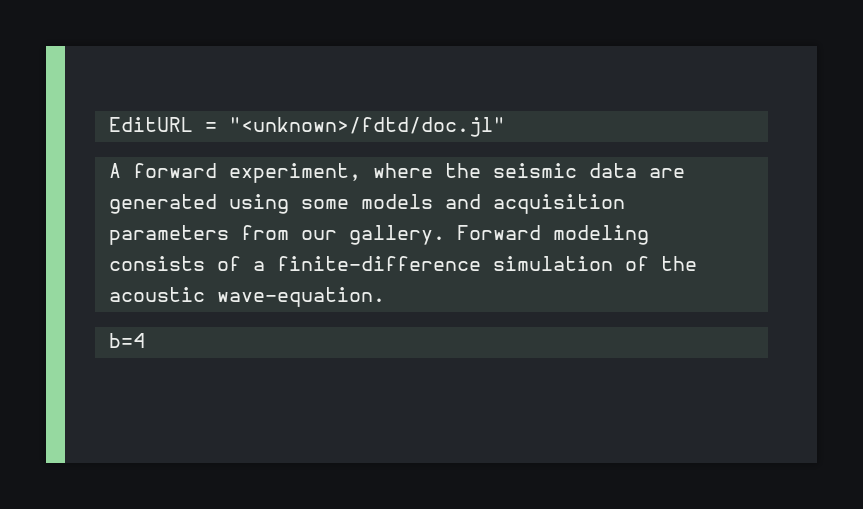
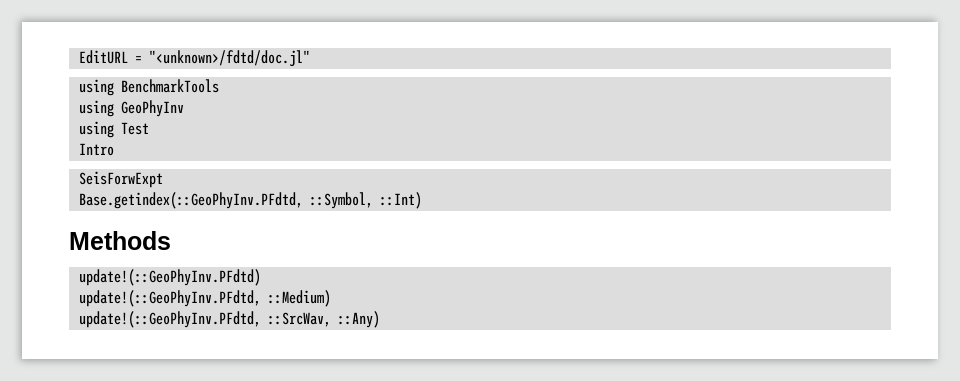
[108,163,685,183] [108,194,625,214] [108,225,649,245] [108,256,697,271] [108,287,385,307] [108,333,145,348] A forward experiment, where the seismic data are generated using some models and acquisition parameters from our gallery. Forward modeling consists of a finite-difference simulation of the acoustic wave-equation. // b=4 -> [78,79,219,96] [78,100,184,117] [78,121,149,138] [78,143,114,156] [78,171,163,188] [78,192,422,209] [69,231,171,250] [78,269,261,286] [78,290,331,307] [78,311,380,328] using BenchmarkTools // using GeoPhyInv // using Test // Intro // SeisForwExpt // Base.getindex(::GeoPhyInv.PFdtd, ::Symbol, ::Int) // Methods // update!(::GeoPhyInv.PFdtd) // update!(::GeoPhyInv.PFdtd, ::Medium) // update!(::GeoPhyInv.PFdtd, ::SrcWav, ::Any)

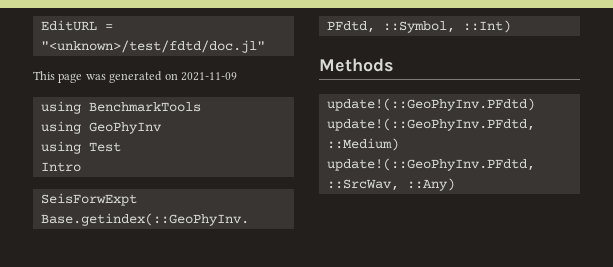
[148,50,310,67] "<unknown>/fdtd/doc.jl" -> [40,40,265,53] [33,71,237,83] "<unknown>/test/fdtd/doc.jl" // This page was generated on 2021-11-09

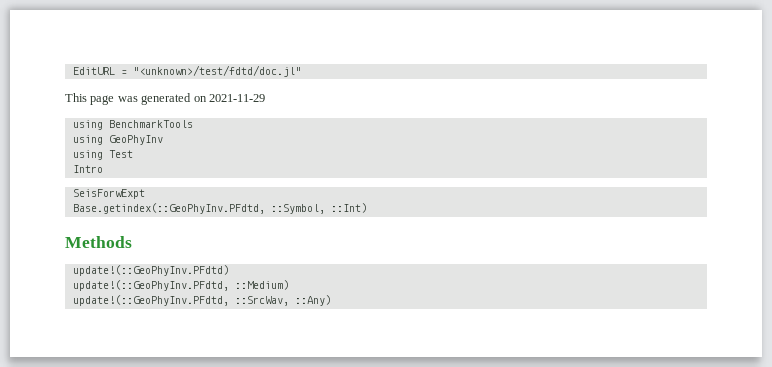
[180,72,237,81] 2021-11-09 -> [208,94,265,102] 2021-11-29

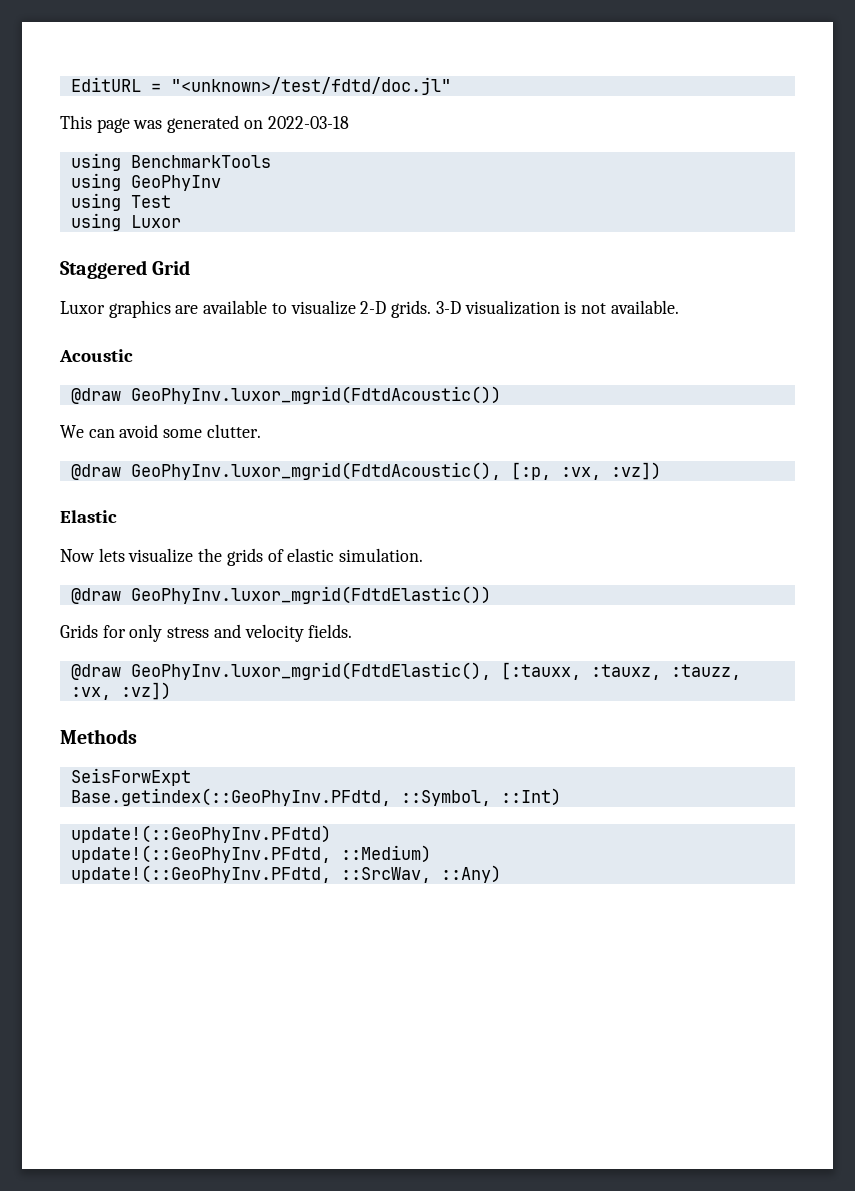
[208,94,265,102] 2021-11-29 -> [267,116,349,129] 2022-03-18
[72,165,103,173] Intro -> [70,213,181,231] [60,260,191,279] [60,300,679,318] [59,349,133,362] [70,386,501,404] [60,424,261,438] [70,462,661,480] [60,510,117,523] [60,548,424,566] [70,586,491,604] [60,624,353,642] [70,662,741,680] [70,682,171,700] [60,729,137,744] using Luxor // Staggered Grid // Luxor graphics are available to visualize 2-D grids. 3-D visualization is not available. // Acoustic // @draw GeoPhyInv.luxor_mgrid(FdtdAcoustic()) // We can avoid some clutter. // @draw GeoPhyInv.luxor_mgrid(FdtdAcoustic(), [:p, :vx, :vz]) // Elastic // Now lets visualize the grids of elastic simulation. // @draw GeoPhyInv.luxor_mgrid(FdtdElastic()) // Grids for only stress and velocity fields. // @draw GeoPhyInv.luxor_mgrid(FdtdElastic(), [:tauxx, :tauxz, :tauzz, :vx, :vz]) // Methods
[65,236,132,248] // Methods -> (561, 797) none

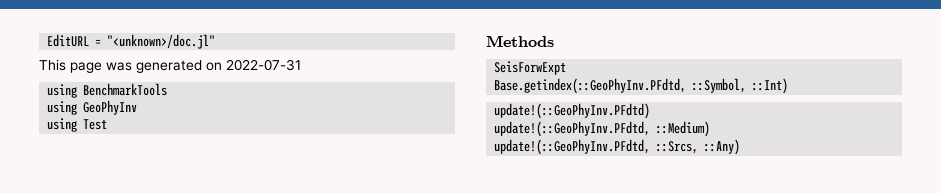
[170,77,451,95] "<unknown>/test/fdtd/doc.jl" -> [107,34,216,49] "<unknown>/doc.jl"
[267,116,349,129] 2022-03-18 -> [226,59,301,71] 2022-07-31
[70,213,181,231] [60,260,191,279] [60,300,679,318] [59,349,133,362] [70,386,501,404] [60,424,261,438] [70,462,661,480] [60,510,117,523] [60,548,424,566] [70,586,491,604] [60,624,353,642] [70,662,741,680] [70,682,171,700] // using Luxor // Staggered Grid // Luxor graphics are available to visualize 2-D grids. 3-D visualization is not available. // Acoustic // @draw GeoPhyInv.luxor_mgrid(FdtdAcoustic()) // We can avoid some clutter. // @draw GeoPhyInv.luxor_mgrid(FdtdAcoustic(), [:p, :vx, :vz]) // Elastic // Now lets visualize the grids of elastic simulation. // @draw GeoPhyInv.luxor_mgrid(FdtdElastic()) // Grids for only stress and velocity fields. // @draw GeoPhyInv.luxor_mgrid(FdtdElastic(), [:tauxx, :tauxz, :tauzz, :vx, :vz]) -> (108, 124) none
[340,867,431,883] ::SrcWav, -> [656,141,699,154] ::Srcs,

